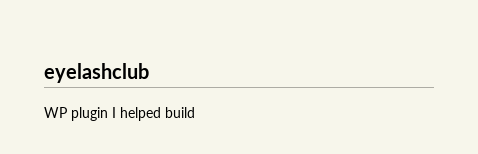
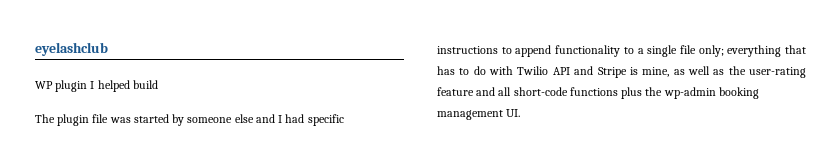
(195, 112) none -> [35,114,344,126] [437,45,806,57] [437,66,806,78] [437,87,759,99] [437,109,521,120] // The plugin file was started by someone else and I had specific instructions to append functionality to a single file only; everything that has to do with Twilio API and Stripe is mine, as well as the user-rating feature and all short-code functions plus the wp-admin booking management UI.

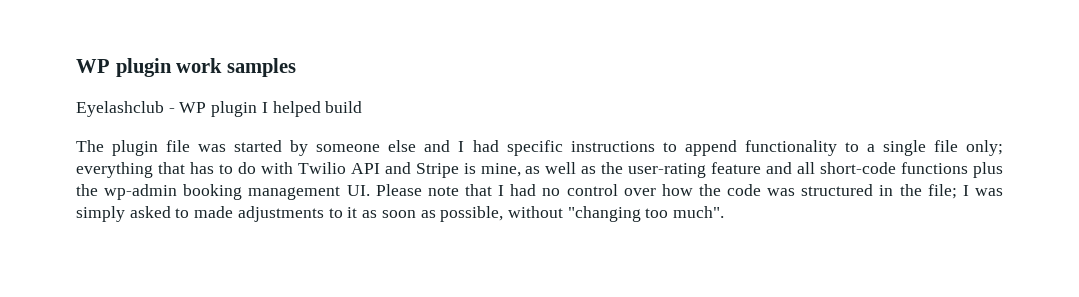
[35,42,108,56] eyelashclub // -> [76,58,296,77] [76,101,175,117] WP plugin work samples // Eyelashclub -
(521, 113) none -> [375,184,1003,199] [76,206,725,222] Please note that I had no control over how the code was structured in the file; I was simply asked to made adjustments to it as soon as possible, without "changing too much".

